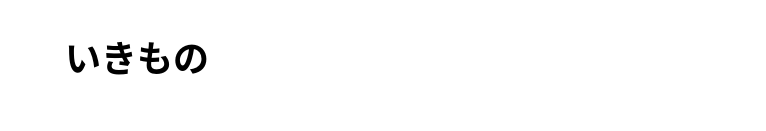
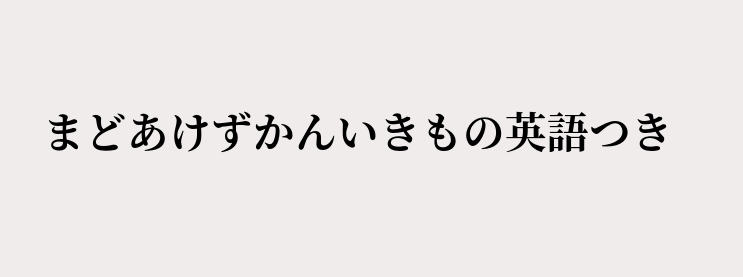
[65,41,209,75] いきもの -> [43,111,673,153] まどあけずかんいきもの英語つき

